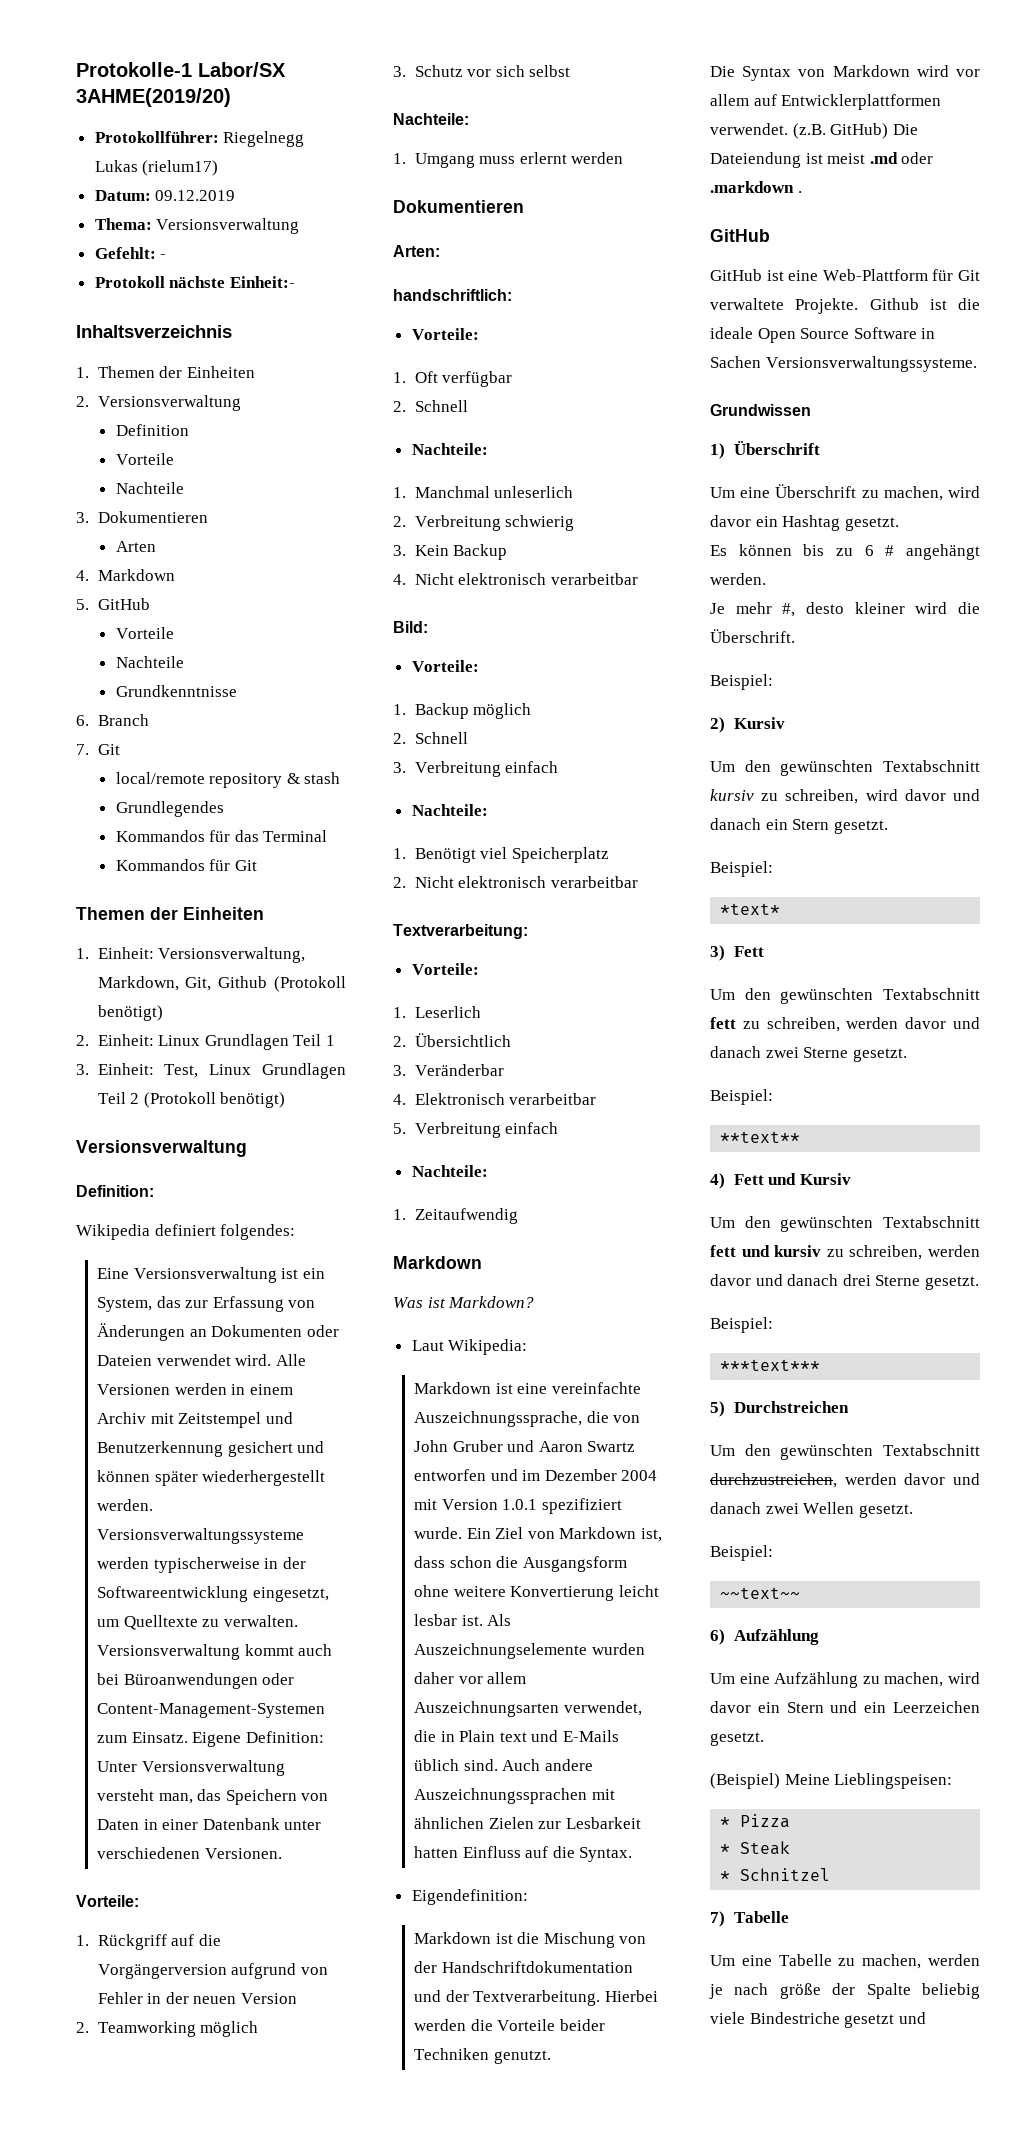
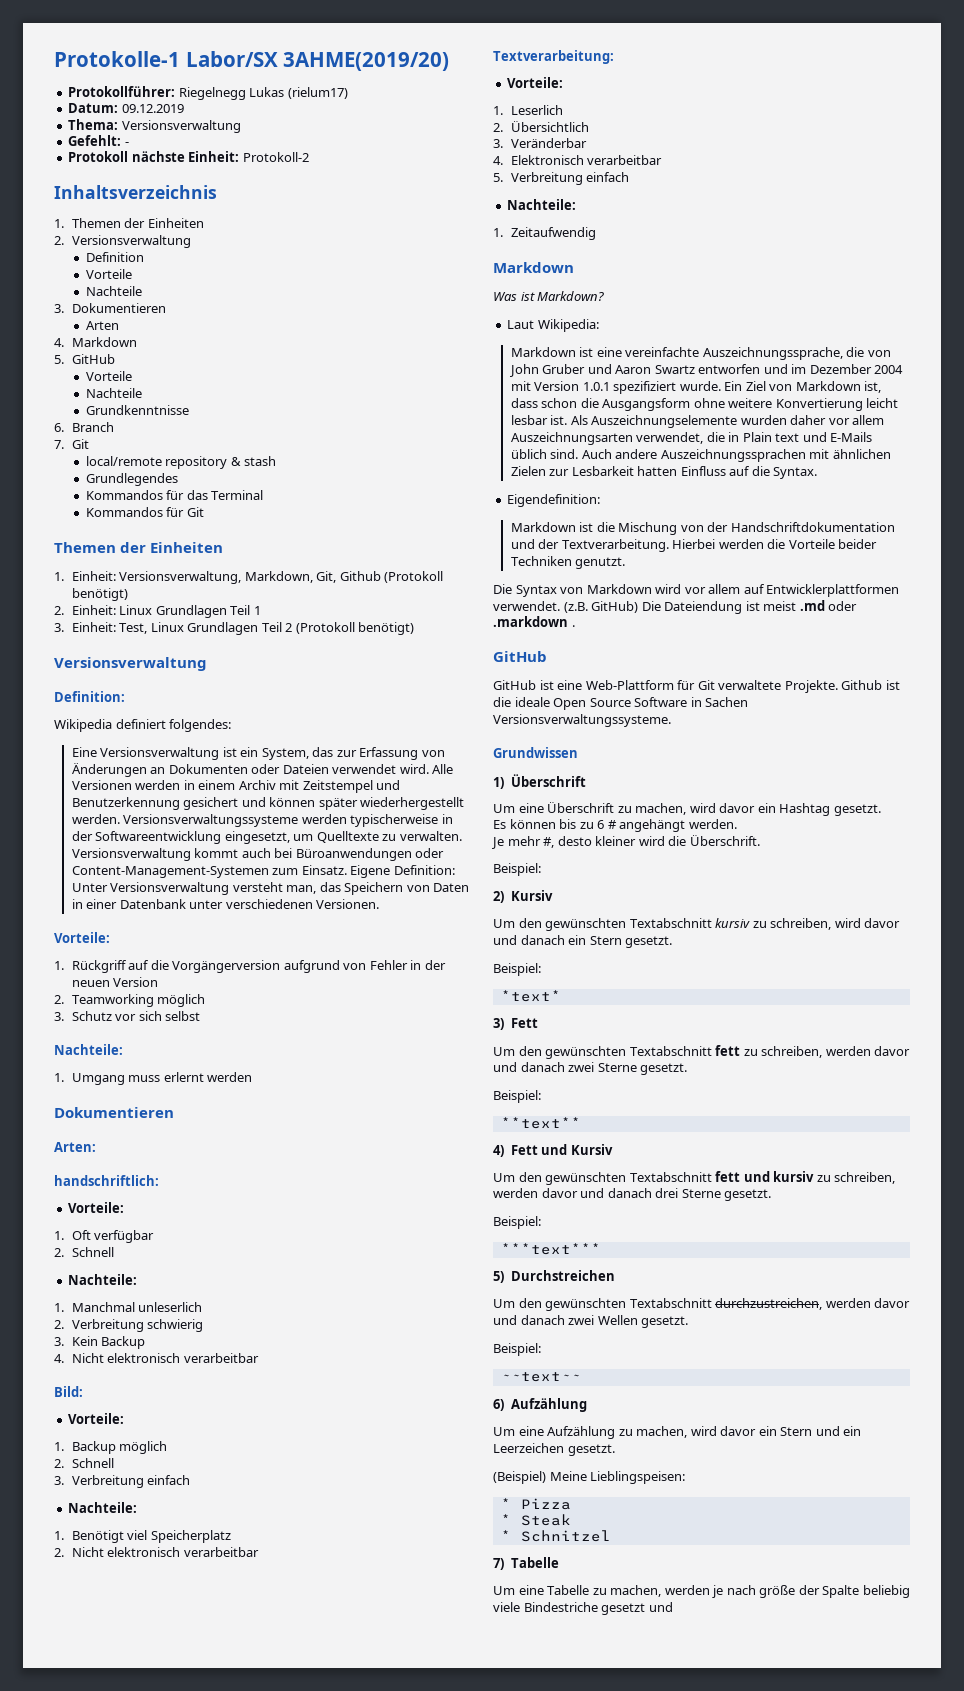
[229,276,295,288] Einheit:- -> [188,151,309,162] Einheit: Protokoll-2

